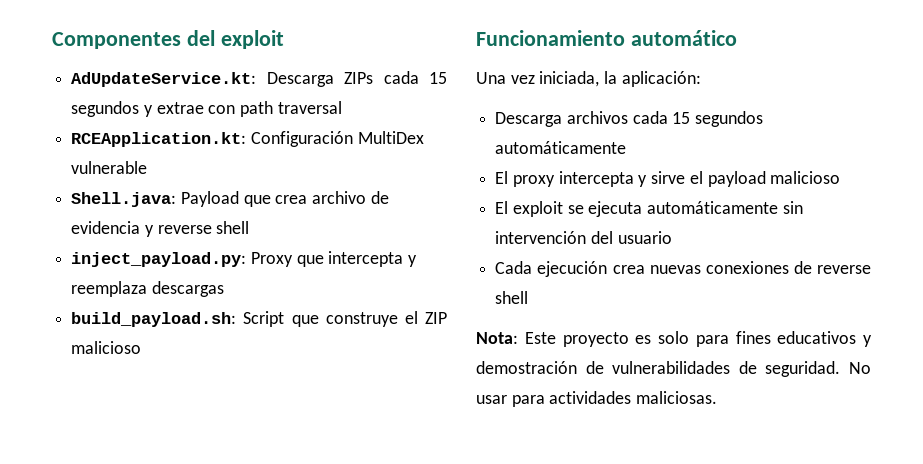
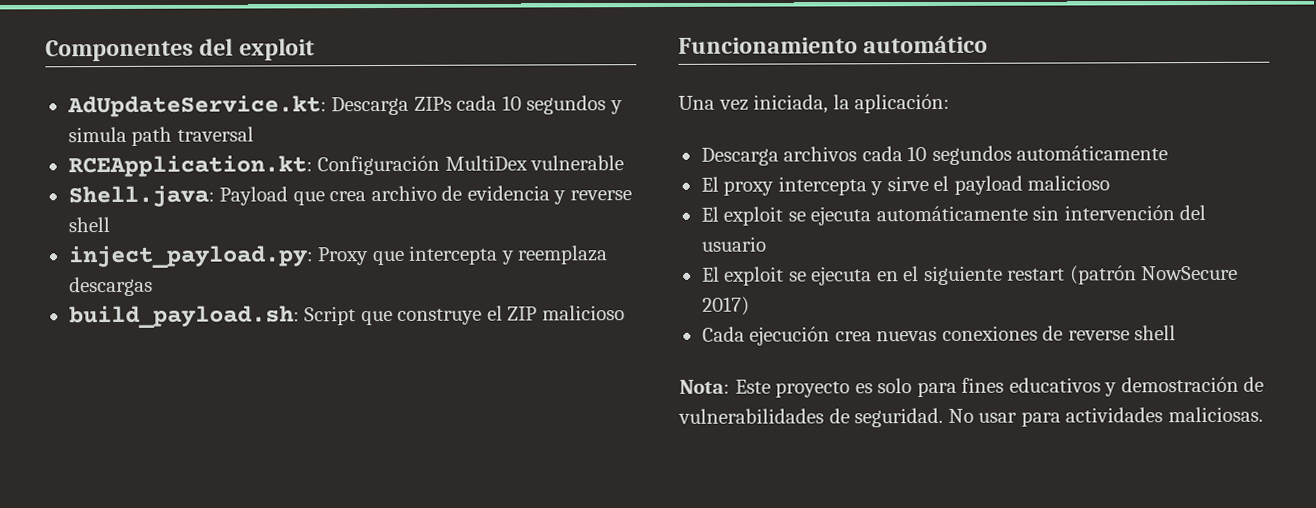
[429,72,447,84] 15 -> [501,95,522,111] 10
[156,102,236,114] extrae con -> [67,126,127,143] simula
[672,112,691,124] 15 -> [907,146,928,162] 10
(672, 237) none -> [701,265,1239,286] [701,296,750,316] // El exploit se ejecuta en el siguiente restart (patrón NowSecure 2017)

